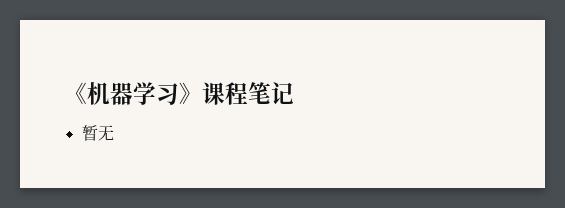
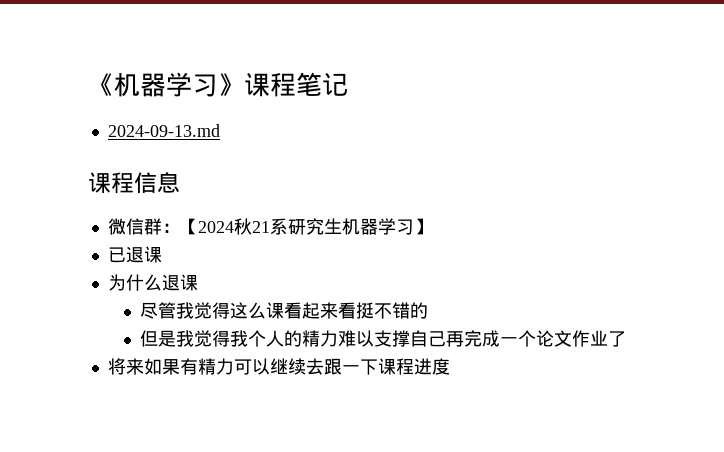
[81,125,114,141] 暂无 -> [107,124,220,137] [88,172,180,194] [107,218,432,235] [107,246,162,263] [107,274,198,291] [140,302,429,319] [140,330,627,347] [107,358,450,375] 2024-09-13.md // 课程信息 // 微信群：【2024秋21系研究生机器学习】 // 已退课 // 为什么退课 // 尽管我觉得这么课看起来看挺不错的 // 但是我觉得我个人的精力难以支撑自己再完成一个论文作业了 // 将来如果有精力可以继续去跟一下课程进度

